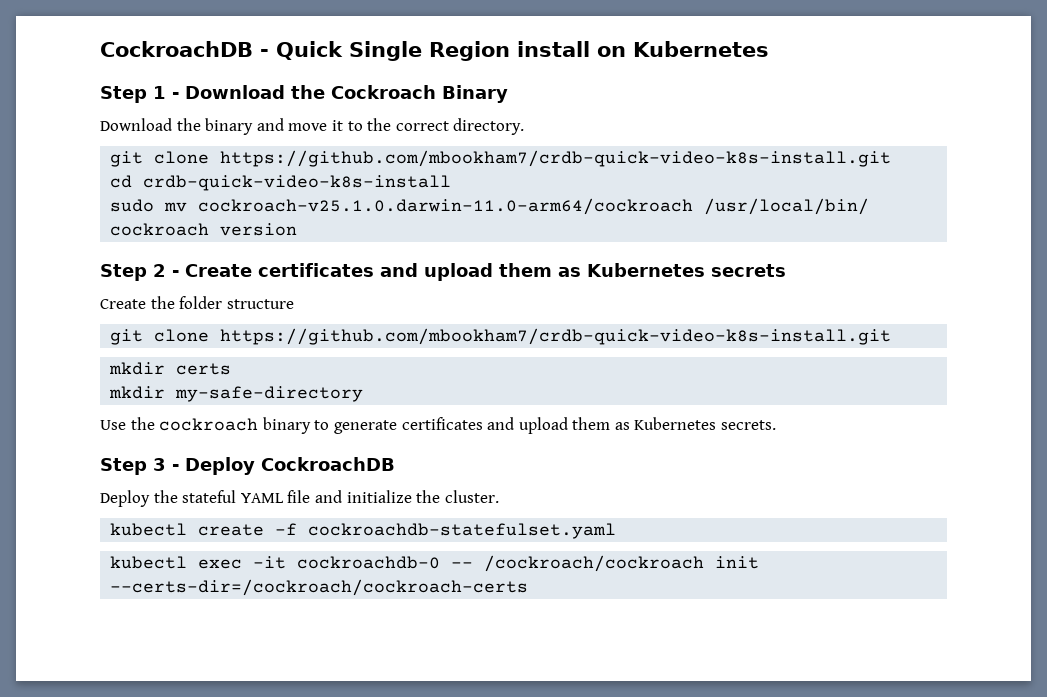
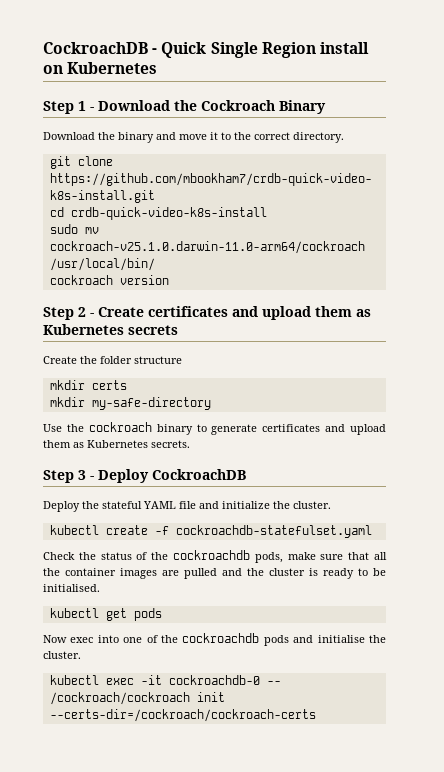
[110,328,892,345] // git clone https://github.com/mbookham7/crdb-quick-video-k8s-install.git -> (182, 360) none
(617, 531) none -> [43,550,388,563] [43,568,386,579] [43,584,100,592] [49,608,162,621] [43,633,386,646] [43,651,81,659] // Check the status of the cockroachdb pods, make sure that all the container images are pulled and the cluster is ready to be initialised. // kubectl get pods // Now exec into one of the cockroachdb pods and initialise the cluster.

